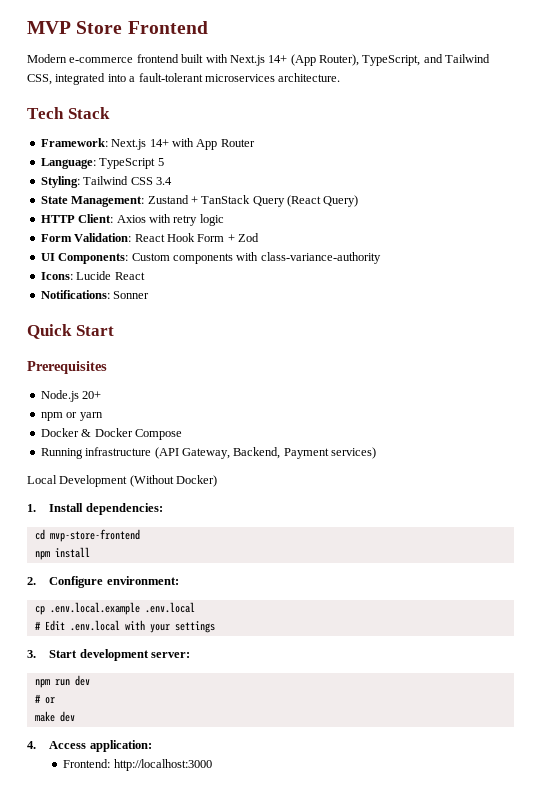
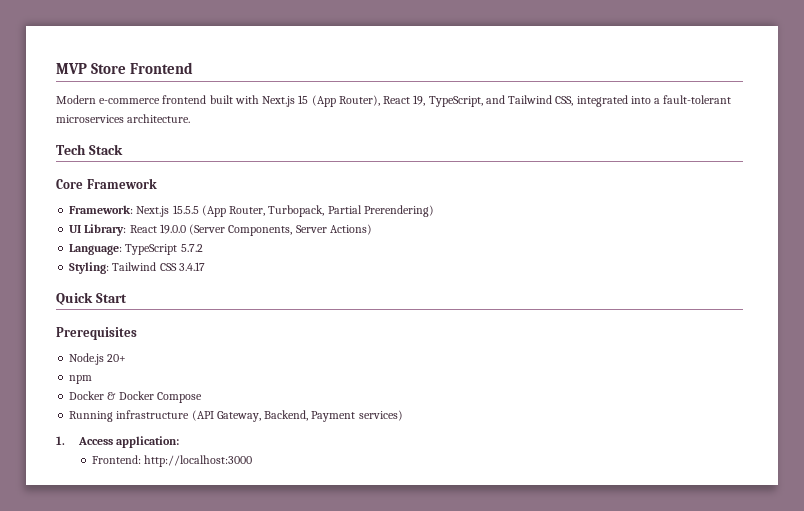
[268,55,288,63] 14+ -> [298,95,309,104] 15
(359, 60) none -> [383,95,426,106] React 19,
(110, 113) none -> [56,178,157,189] // Core Framework
[149,138,255,150] 14+ with App Router -> [172,205,434,217] [69,224,372,236] 15.5.5 (App Router, Turbopack, Partial Prerendering) // UI Library: React 19.0.0 (Server Components, Server Actions)
[157,158,164,166] 5 -> [180,244,203,252] 5.7.2
[155,177,172,185] [40,195,359,207] [40,214,224,226] [40,233,259,242] [40,252,381,264] [40,271,145,280] [40,290,150,299] 3.4 // State Management: Zustand + TanStack Query (React Query) // HTTP Client: Axios with retry logic // Form Validation: React Hook Form + Zod // UI Components: Custom components with class-variance-authority // Icons: Lucide React // Notifications: Sonner -> [178,262,205,271] 3.4.17
[66,412,103,421] or yarn -> (93, 379) none
[27,475,218,487] [27,503,163,515] [34,529,140,542] [34,547,90,560] [27,576,179,588] [34,602,195,615] [34,620,215,633] [27,649,191,661] [34,675,90,688] [34,694,55,704] [34,711,75,722] [27,741,36,749] Local Development (Without Docker) // 1. Install dependencies: // cd mvp-store-frontend // npm install // 2. Configure environment: // cp .env.local.example .env.local // # Edit .env.local with your settings // 3. Start development server: // npm run dev // # or // make dev // 4. -> [56,436,65,445] 1.

